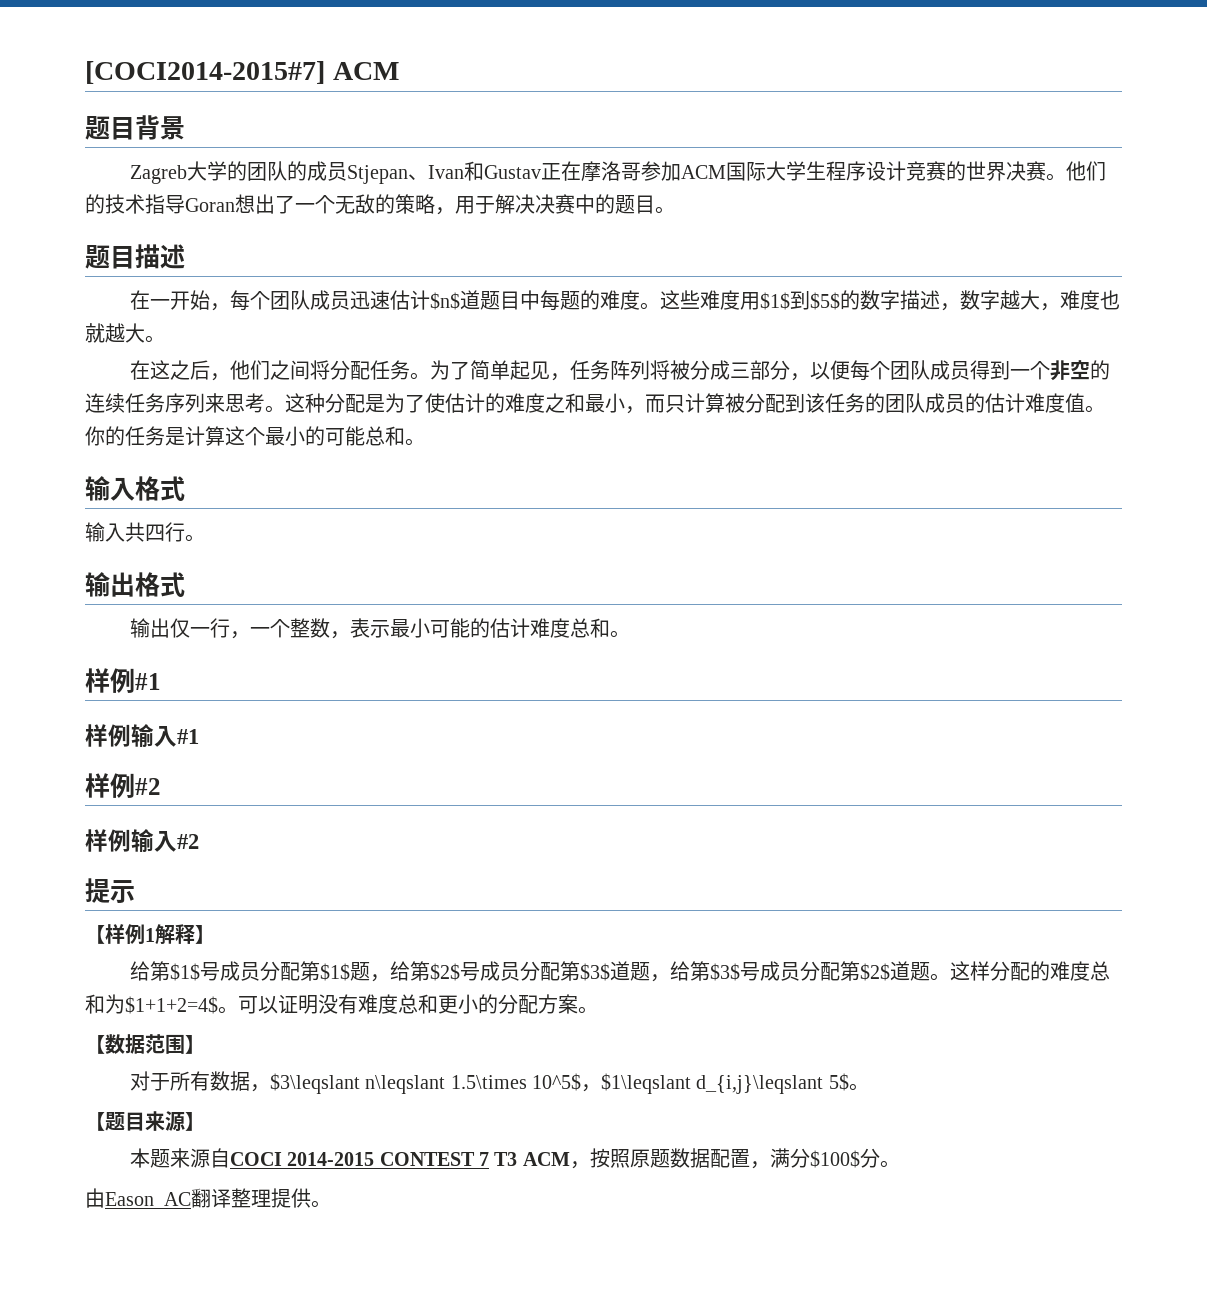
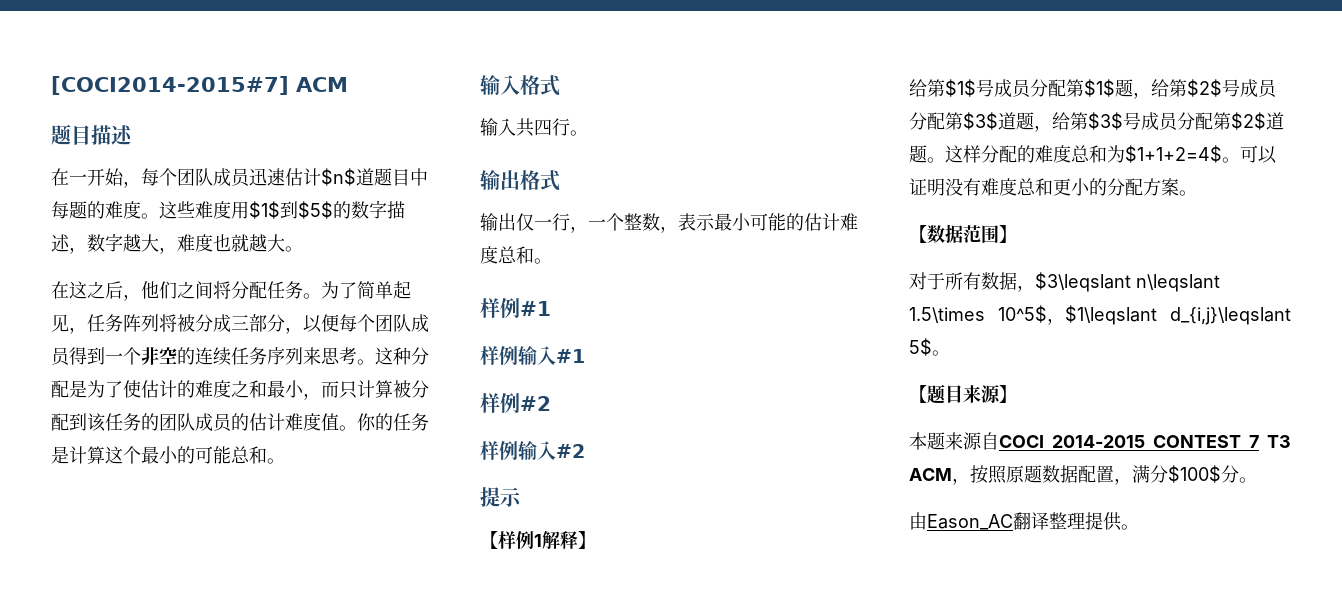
[85,115,185,140] [129,161,1106,184] [85,194,675,215] // 题目背景 // Zagreb大学的团队的成员Stjepan、Ivan和Gustav正在摩洛哥参加ACM国际大学生程序设计竞赛的世界决赛。他们的技术指导Goran想出了一个无敌的策略，用于解决决赛中的题目。 -> (348, 84) none

